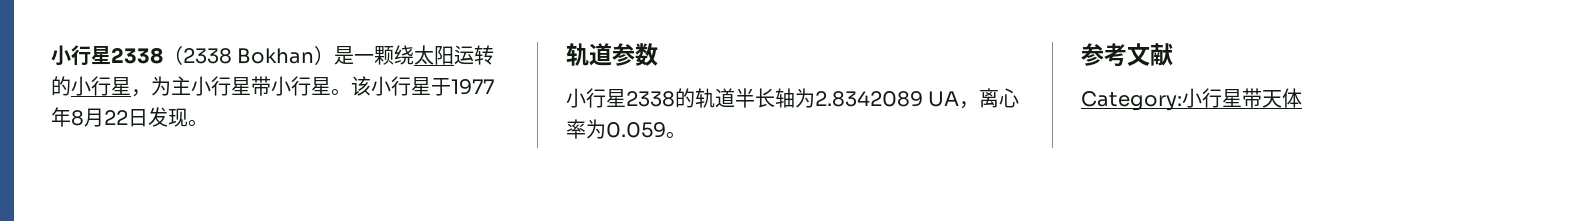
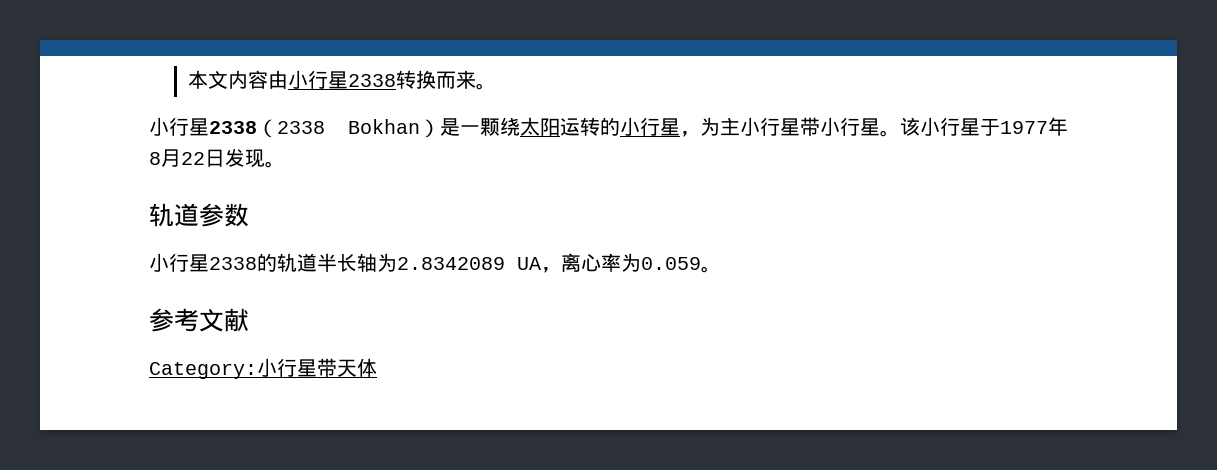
(51, 55) none -> [187,70,496,90] 本文内容由小行星2338转换而来。 //

